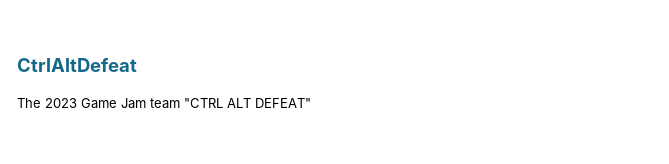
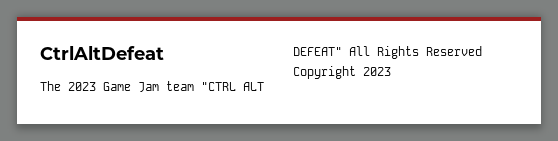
(311, 103) none -> [349,46,482,59] [293,66,391,79] All Rights Reserved Copyright 2023

